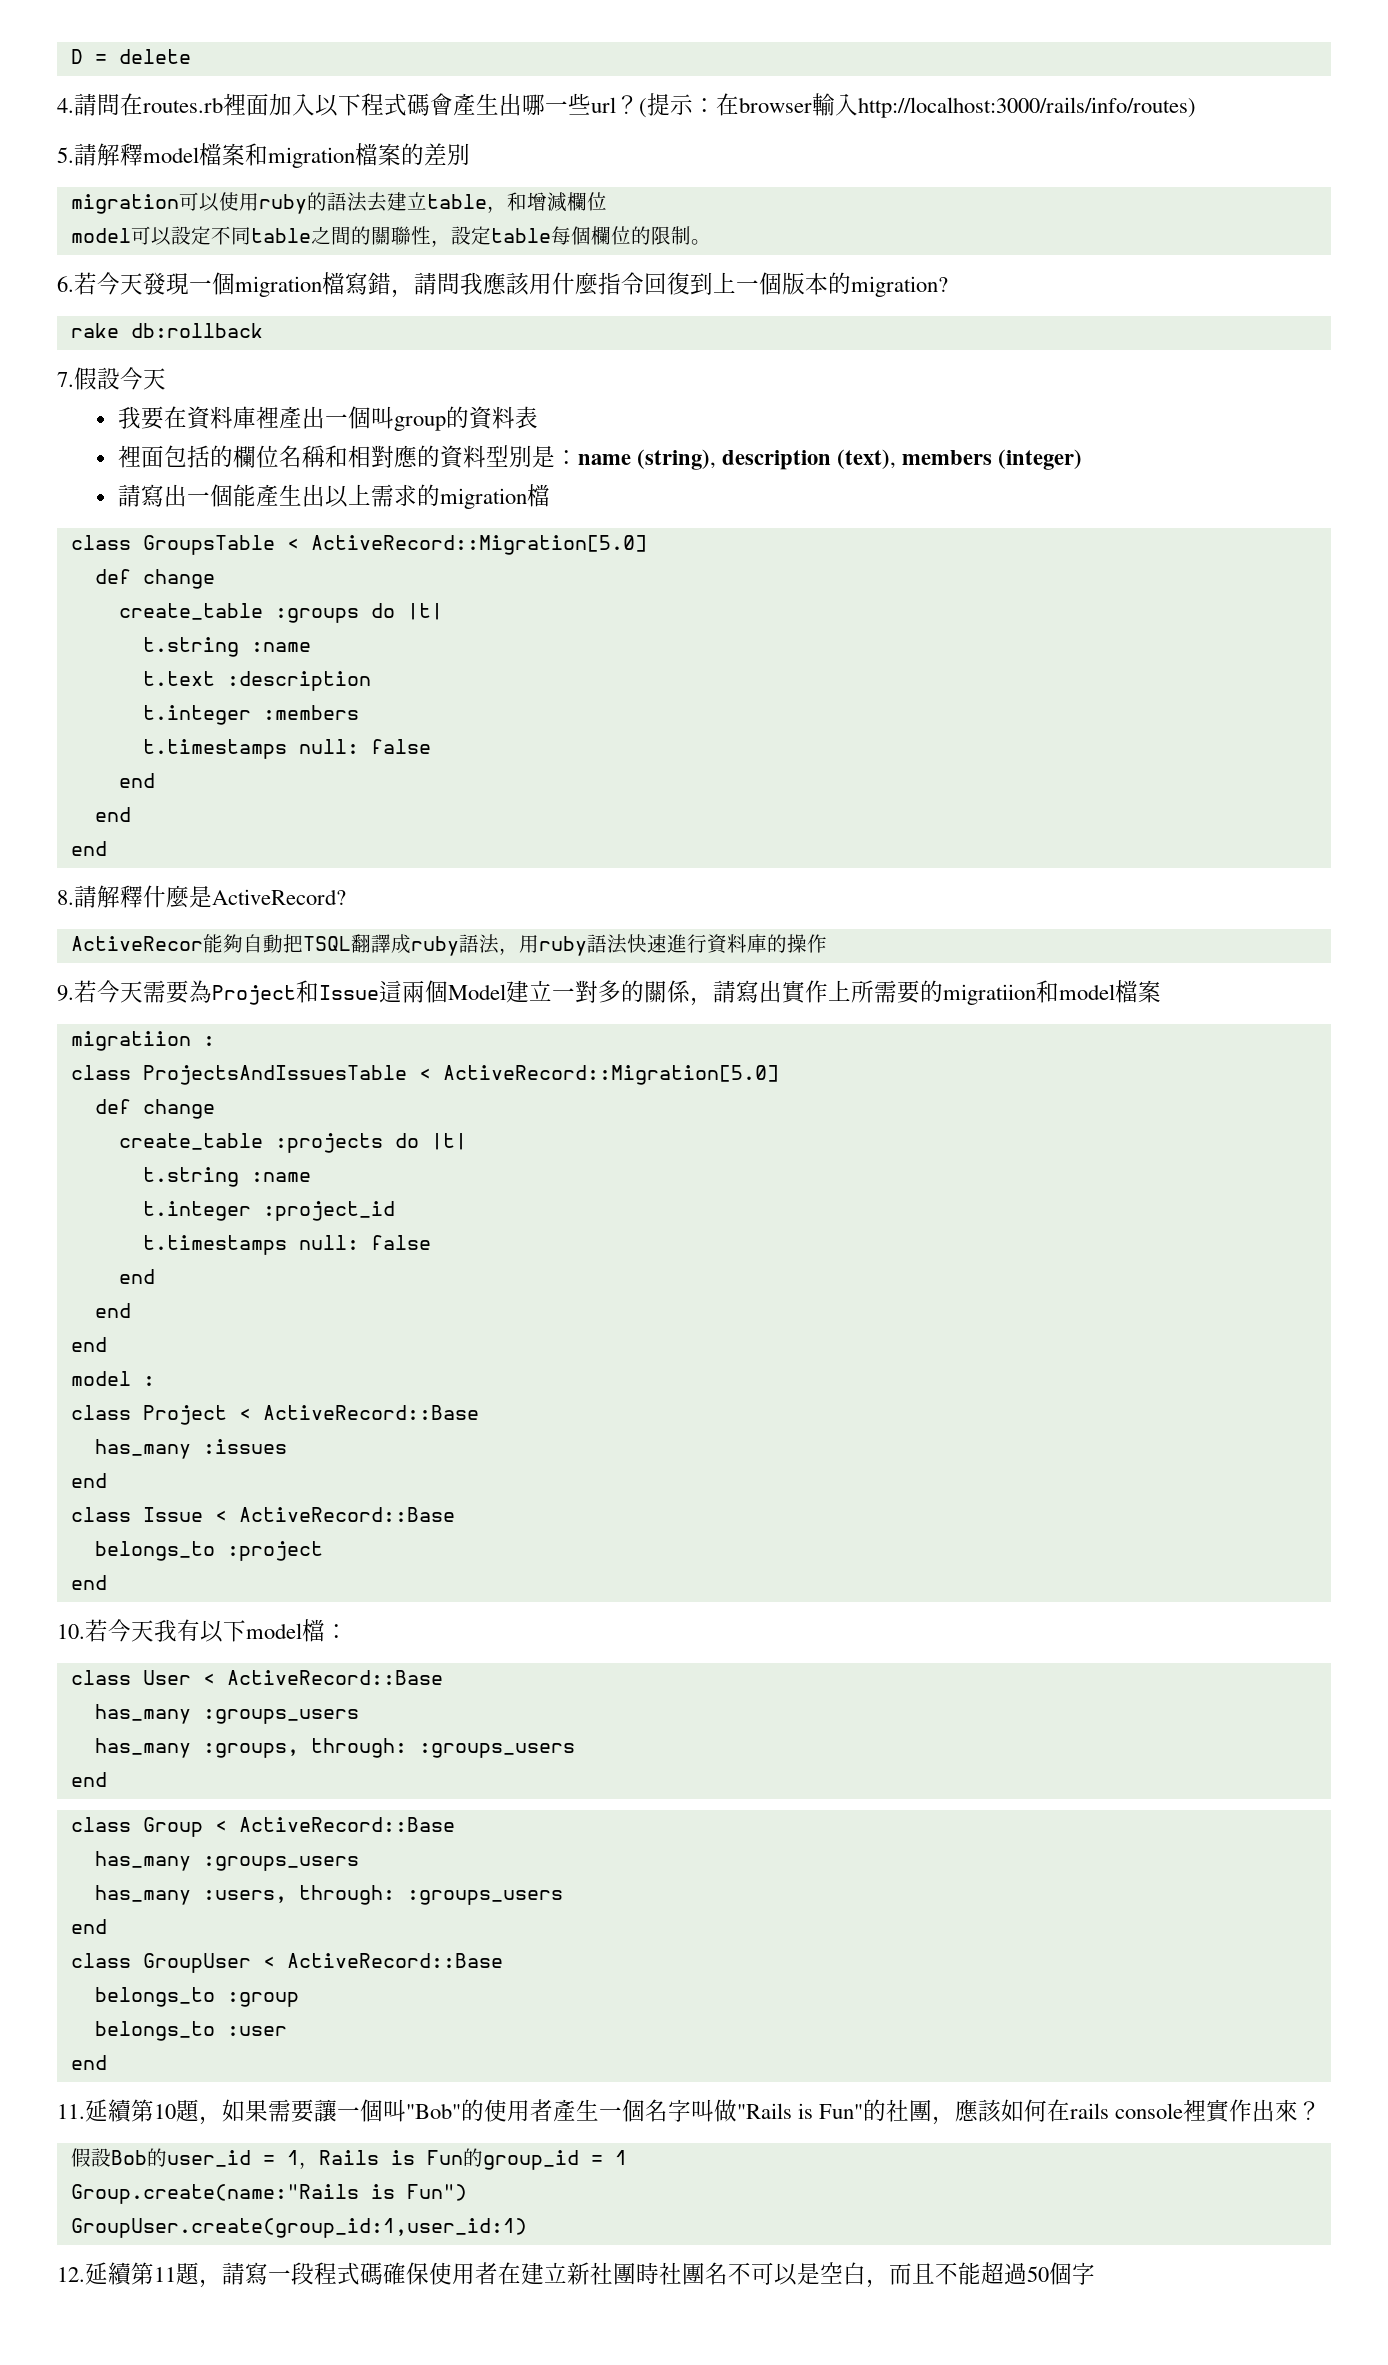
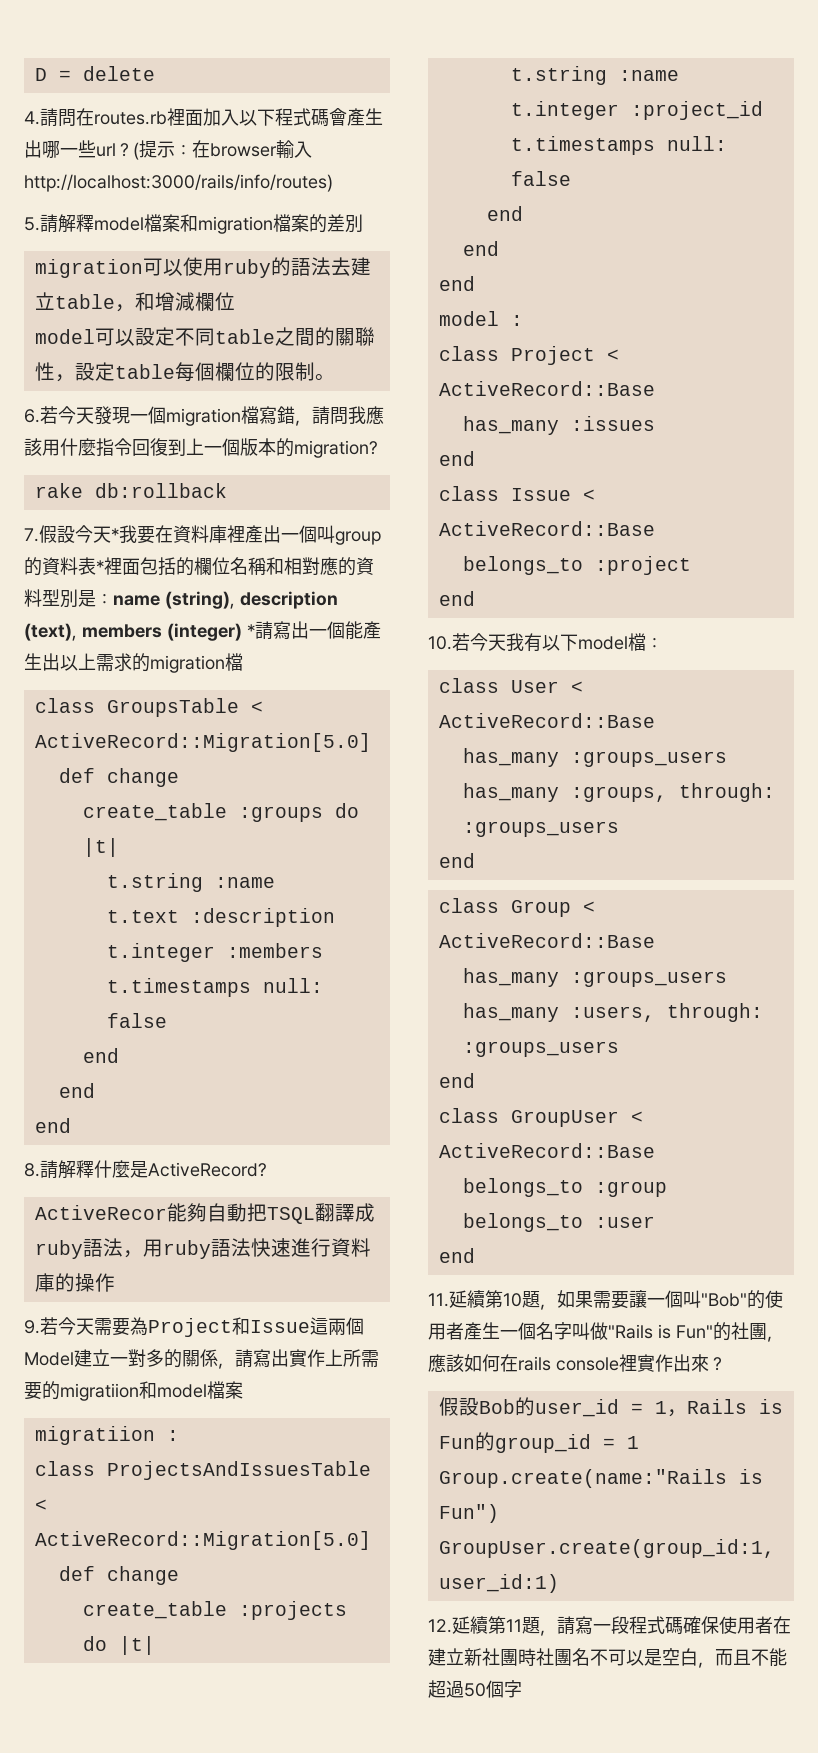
(166, 379) // -> [111,528,119,541] *
(538, 417) // -> [96,560,104,573] *
(1083, 459) // -> [247,624,255,637] *

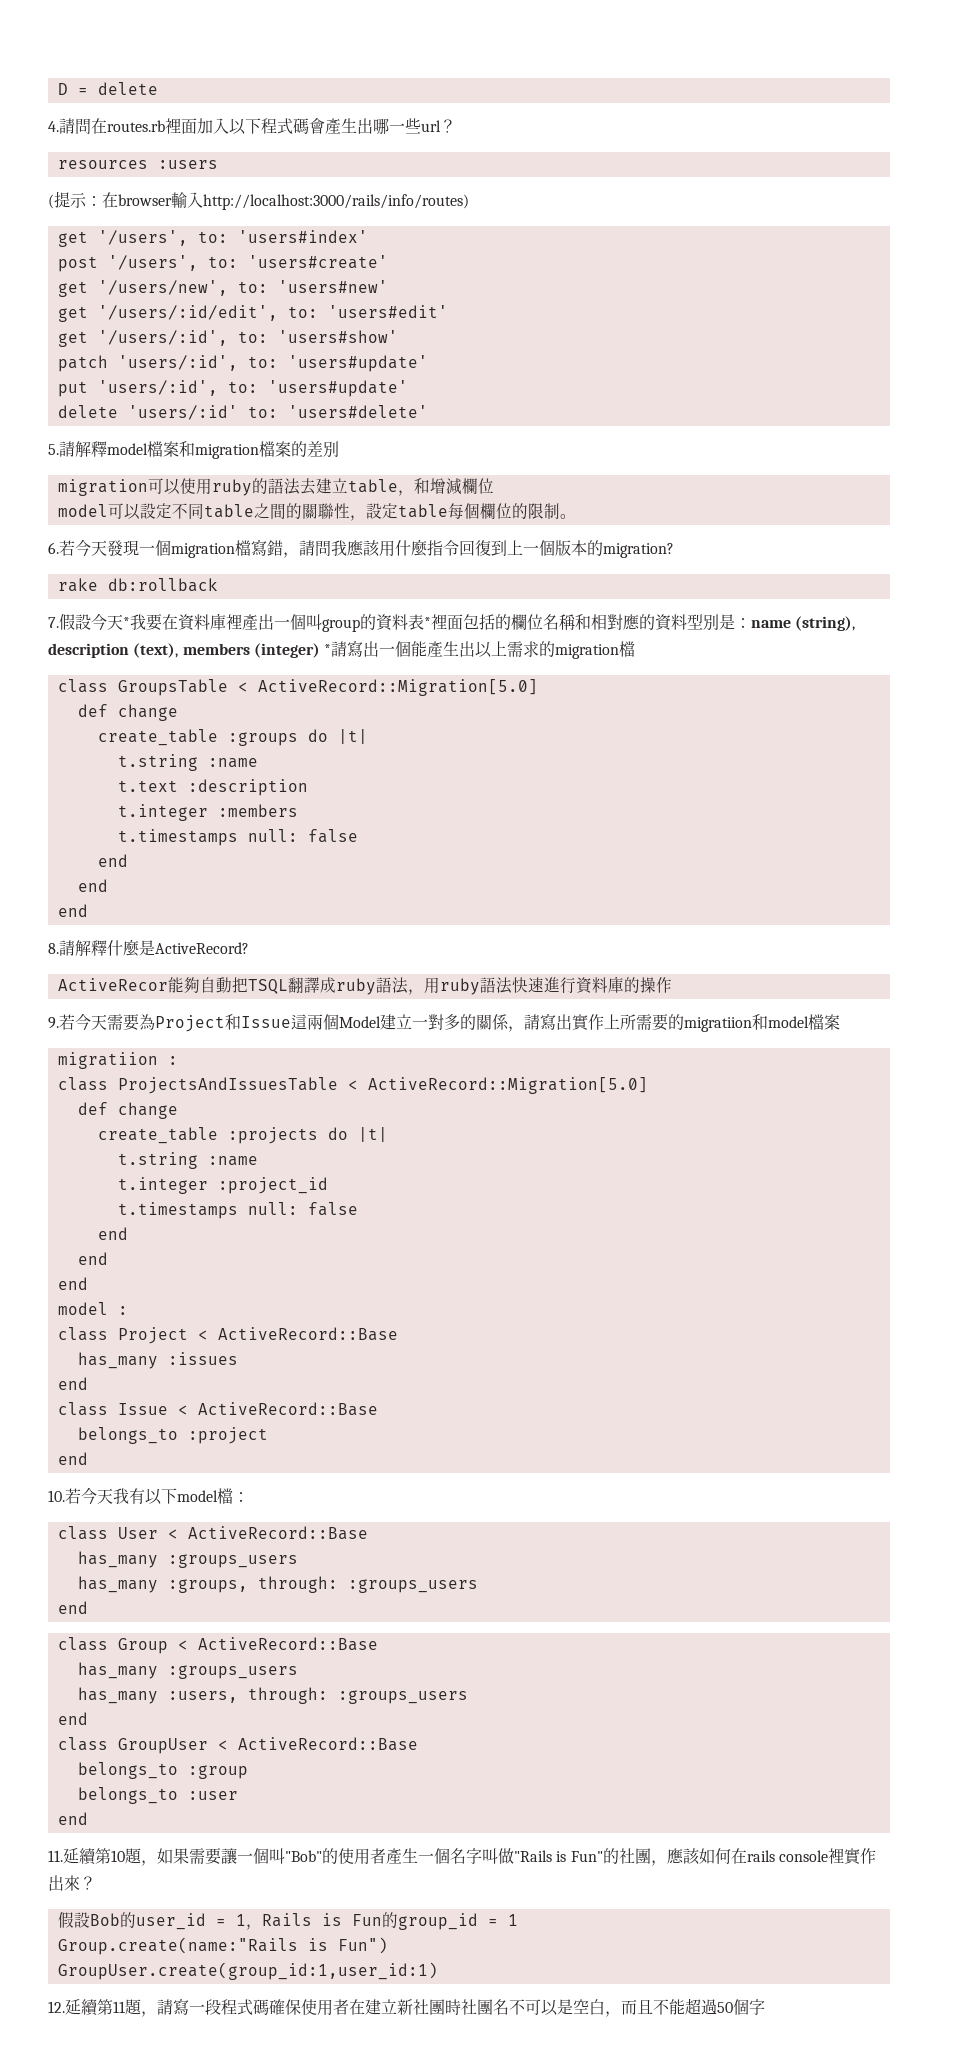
(133, 150) none -> [57,160,218,169] // resources :users //
(333, 183) none -> [57,230,368,247] [57,255,388,272] [57,280,388,297] [57,305,448,322] [57,330,398,347] [57,355,428,372] [57,380,408,397] [57,405,428,420] // get '/users', to: 'users#index' // post '/users', to: 'users#create' // get '/users/new', to: 'users#new' // get '/users/:id/edit', to: 'users#edit' // get '/users/:id', to: 'users#show' // patch 'users/:id', to: 'users#update' // put 'users/:id', to: 'users#update' // delete 'users/:id' to: 'users#delete'

